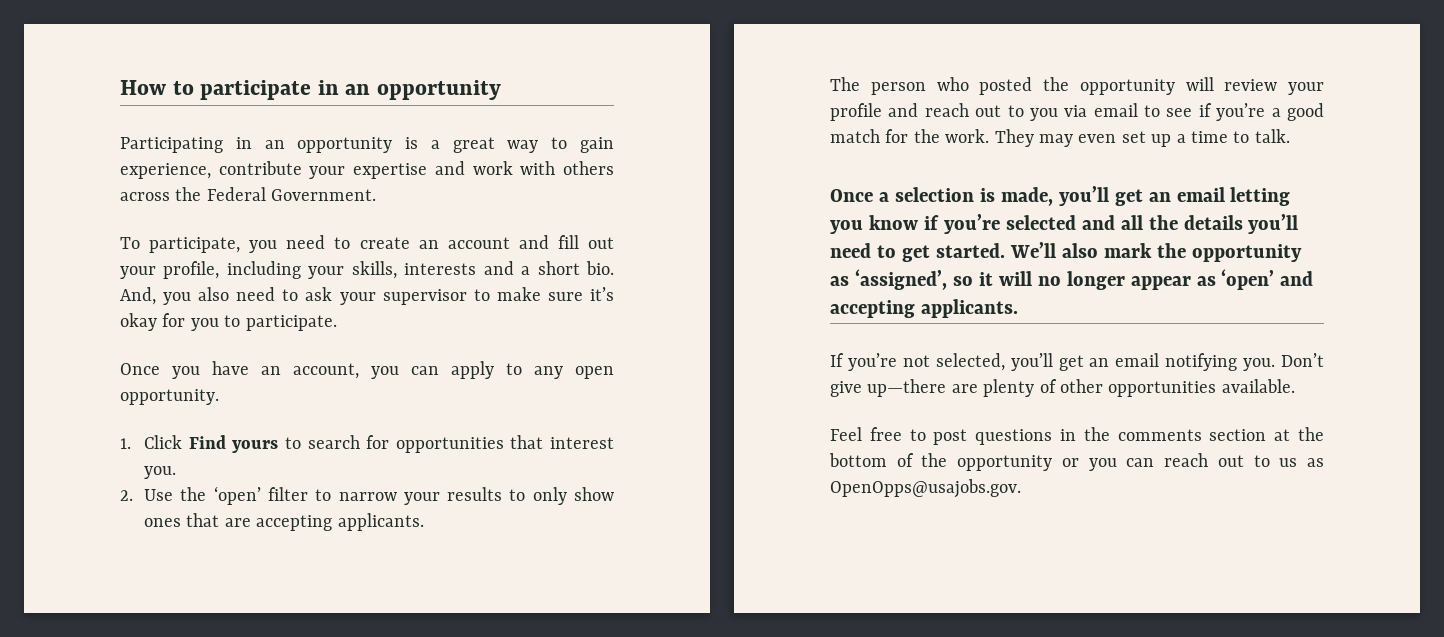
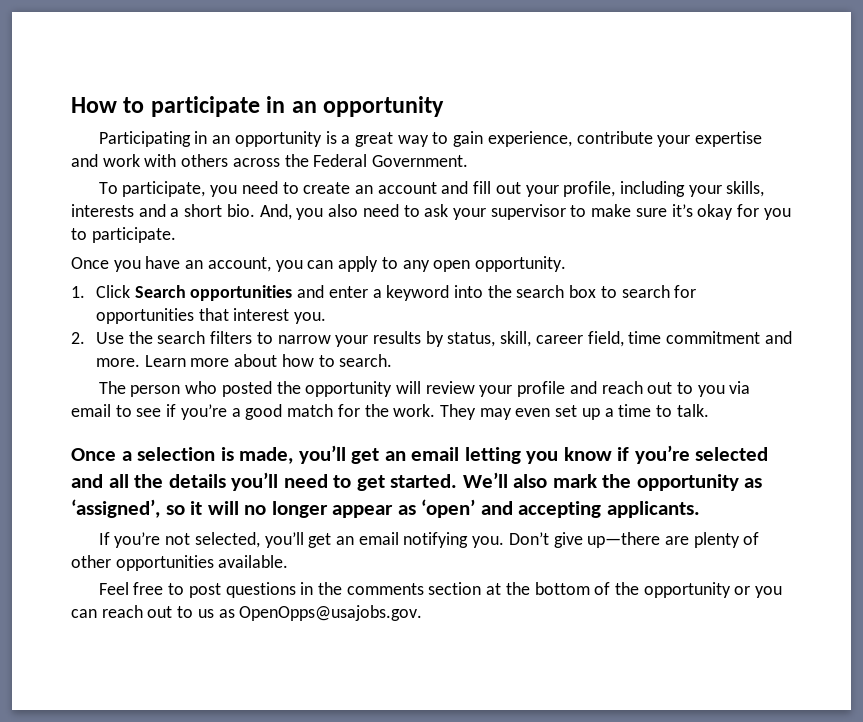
[188,435,279,453] Find yours -> [134,285,597,301] Search opportunities and enter a keyword into the search box
[213,486,308,505] ‘open’ filter -> [157,331,253,344] search filters
[509,487,614,505] [144,513,424,531] to only show ones that are accepting applicants. -> [425,331,792,347] [95,354,393,367] by status, skill, career field, time commitment and more. Learn more about how to search.

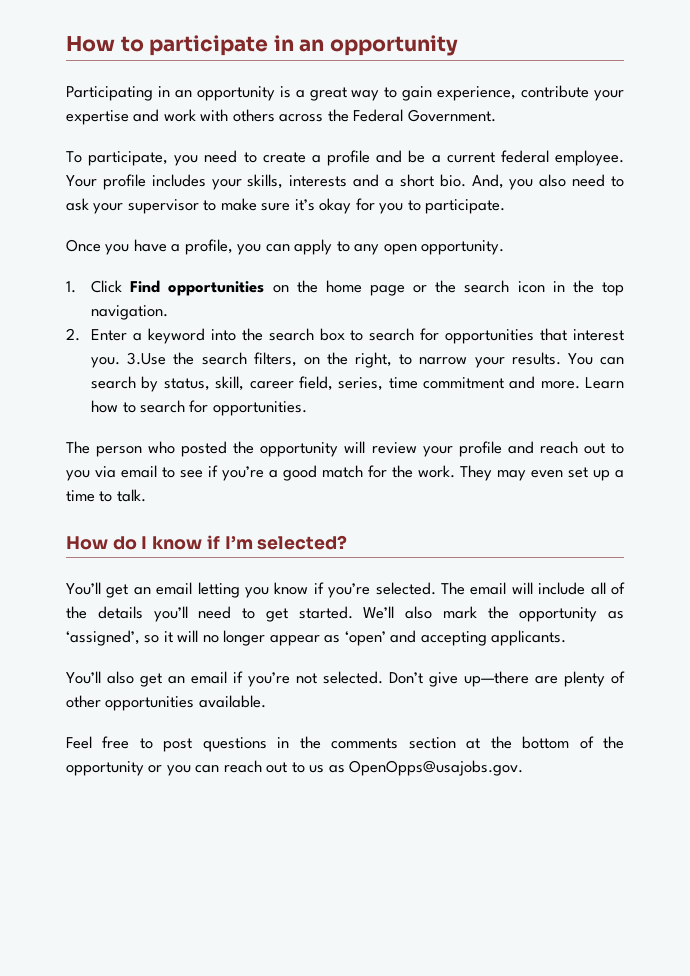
[354,181,686,197] an account and fill out your profile, including -> [311,150,624,166] [66,174,206,190] a profile and be a current federal employee. Your profile includes
[185,257,271,272] an account, -> [171,239,233,255] a profile,
[134,285,368,301] Search opportunities and enter -> [130,280,624,296] [91,305,169,320] [66,328,128,341] Find opportunities on the home page or the search icon in the top navigation. // 2. Enter
[71,331,422,347] // 2. Use the search filters to narrow your results -> [127,352,624,368] [91,376,137,389] 3.Use the search filters, on the right, to narrow your results. You can search
(624, 339) none -> [338,377,384,391] series,
[190,354,393,367] more about how to search. -> [91,400,307,416] how to search for opportunities.
[71,445,346,464] Once a selection is made, you’ll -> [66,535,348,550] [66,582,101,595] How do I know if I’m selected? // You’ll
[695,447,769,461] [71,474,129,488] selected and all -> [375,582,625,595] selected. The email will include all of
[98,532,505,548] If you’re not selected, you’ll get an email notifying you. -> [66,671,383,687] You’ll also get an email if you’re not selected.

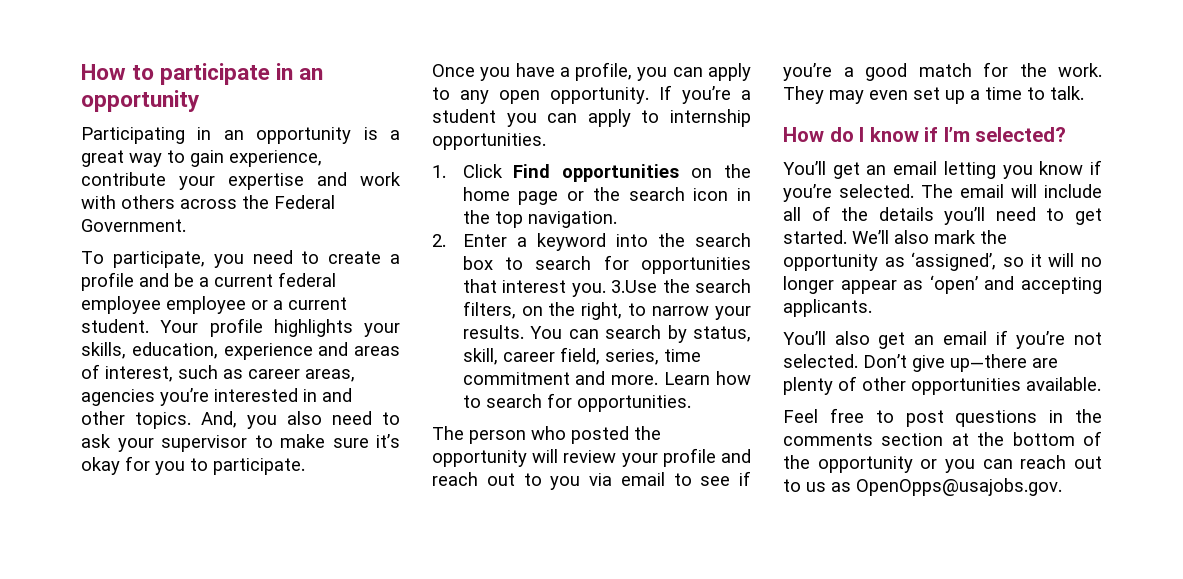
[554,150,624,166] employee. -> [81,296,347,314] [81,319,149,333] employee employee or a current student.
[151,174,206,187] includes -> [273,319,353,337] highlights
[289,174,466,187] interests and a short bio. -> [131,342,400,360] [81,364,355,382] [81,388,352,406] [81,411,191,429] education, experience and areas of interest, such as career areas, agencies you’re interested in and other topics.
(505, 247) none -> [659,85,751,104] [432,109,751,127] [432,133,546,150] If you’re a student you can apply to internship opportunities.

